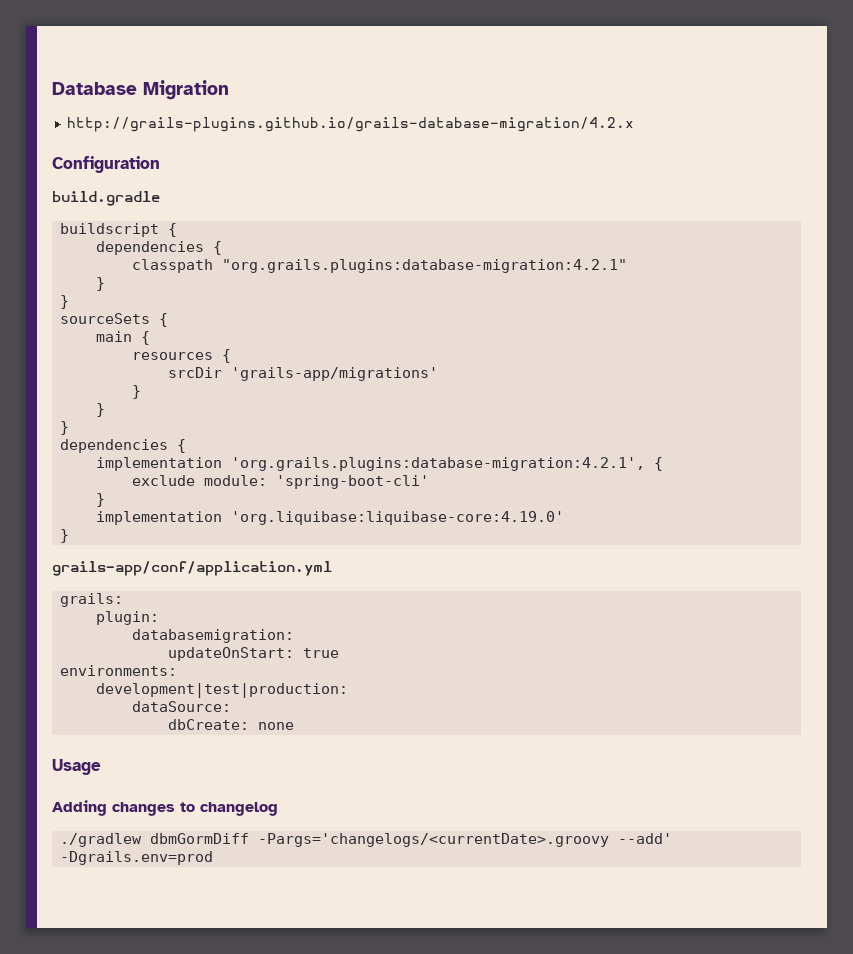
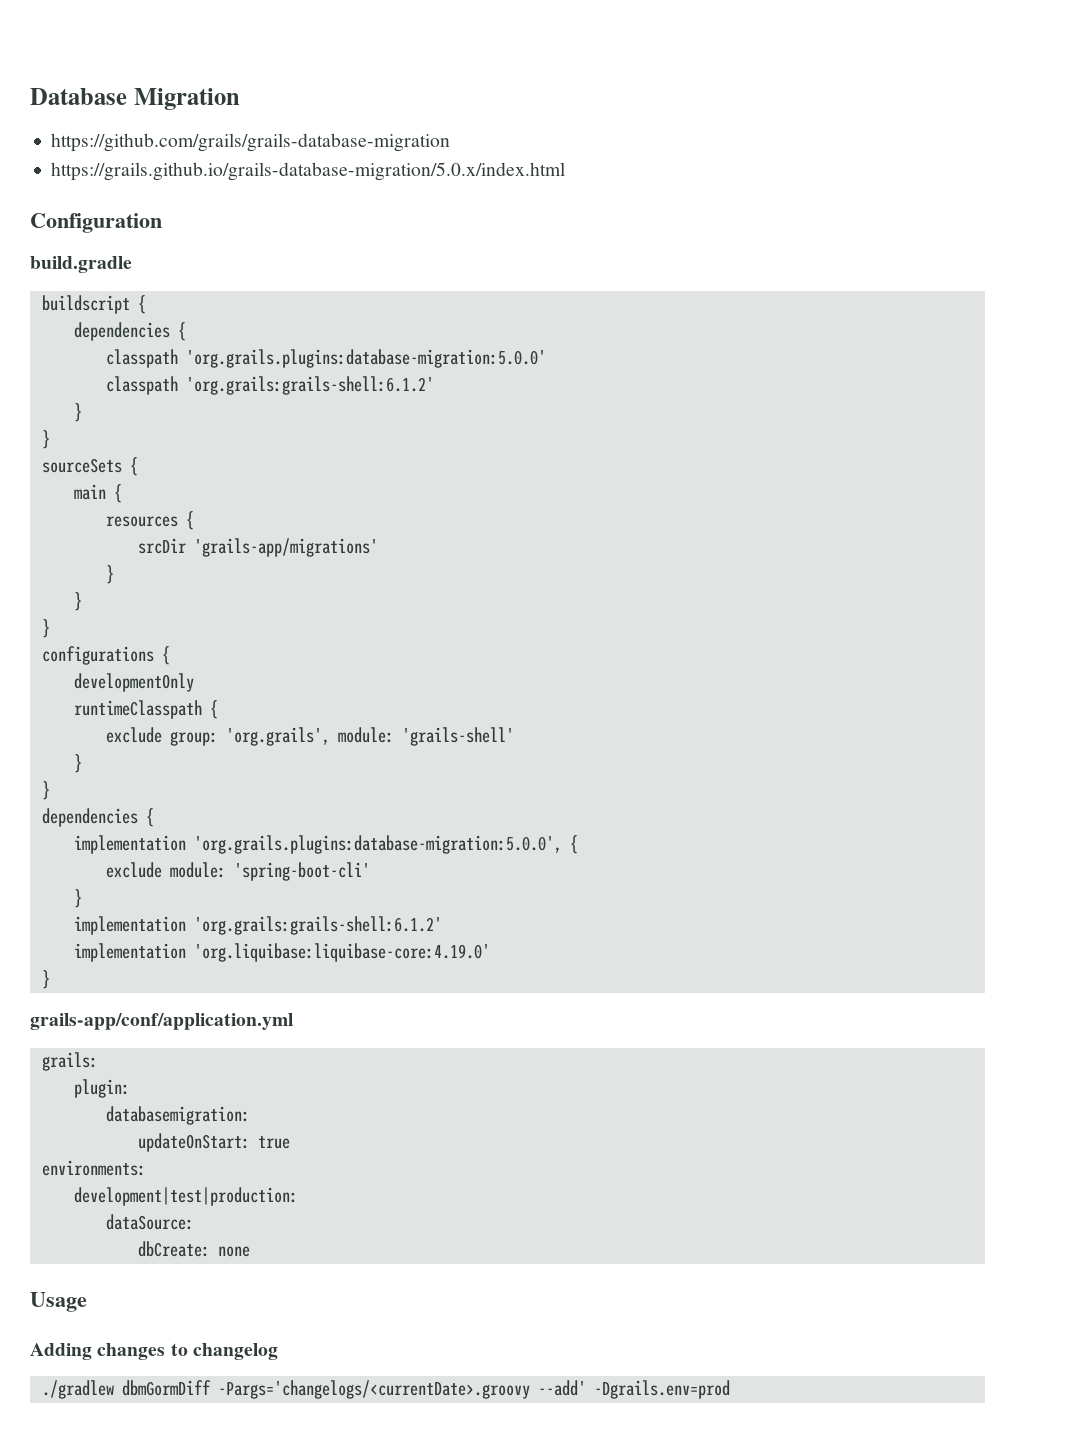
[67,117,635,132] http://grails-plugins.github.io/grails-database-migration/4.2.x -> [51,133,451,152] [51,162,566,181] https://github.com/grails/grails-database-migration // https://grails.github.io/grails-database-migration/5.0.x/index.html
[222,259,628,273] "org.grails.plugins:database-migration:4.2.1" -> [185,349,546,368] [105,376,434,395] 'org.grails.plugins:database-migration:5.0.0' // classpath 'org.grails:grails-shell:6.1.2'
(70, 428) none -> [41,646,170,665] [73,673,194,692] [73,700,218,719] [105,727,514,746] [73,754,82,773] [41,781,50,800] // configurations { // developmentOnly // runtimeClasspath { // exclude group: 'org.grails', module: 'grails-shell' // } // }
[231,457,646,471] 'org.grails.plugins:database-migration:4.2.1', -> [193,835,562,854] 'org.grails.plugins:database-migration:5.0.0',
(106, 500) none -> [73,916,442,935] // implementation 'org.grails:grails-shell:6.1.2'

